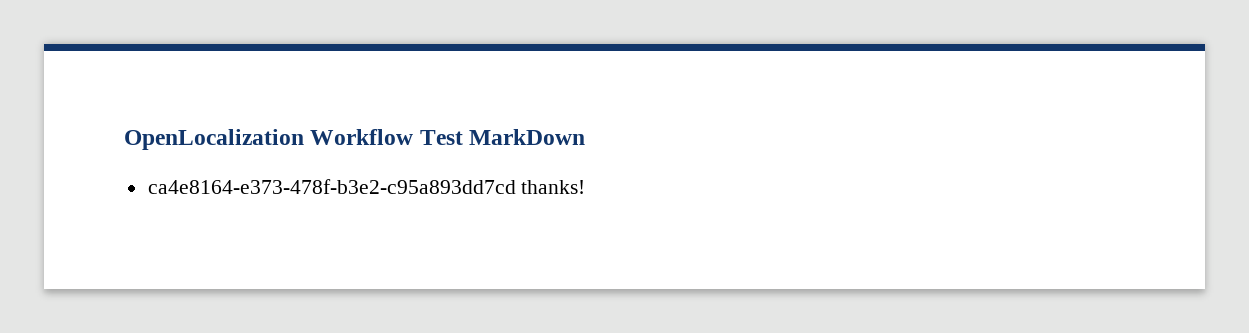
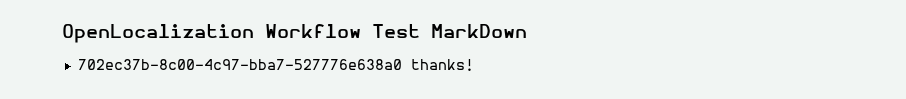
[147,179,516,194] ca4e8164-e373-478f-b3e2-c95a893dd7cd -> [77,59,402,70] 702ec37b-8c00-4c97-bba7-527776e638a0

